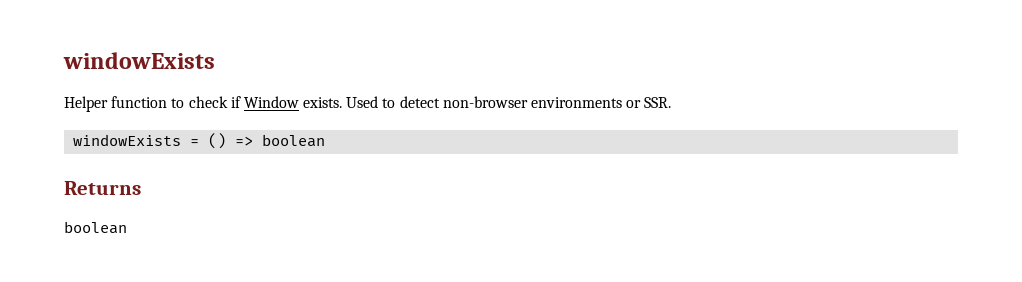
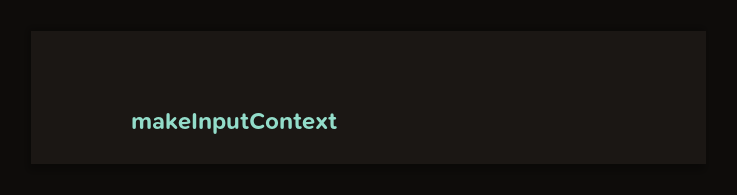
[63,52,215,69] [64,96,672,112] [73,133,326,149] [64,181,141,195] [64,221,127,234] windowExists // Helper function to check if Window exists. Used to detect non-browser environments or SSR. // windowExists = () => boolean // Returns // boolean -> [131,112,337,134] makeInputContext

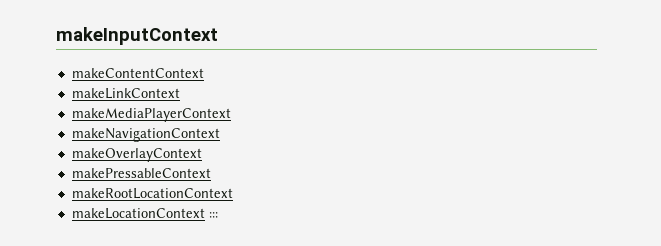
(337, 123) none -> [71,68,204,78] [71,88,180,99] [71,108,231,122] [71,128,220,142] [71,148,202,162] [71,168,211,178] [71,188,233,199] [71,208,218,219] // makeContentContext // makeLinkContext // makeMediaPlayerContext // makeNavigationContext // makeOverlayContext // makePressableContext // makeRootLocationContext // makeLocationContext :::

